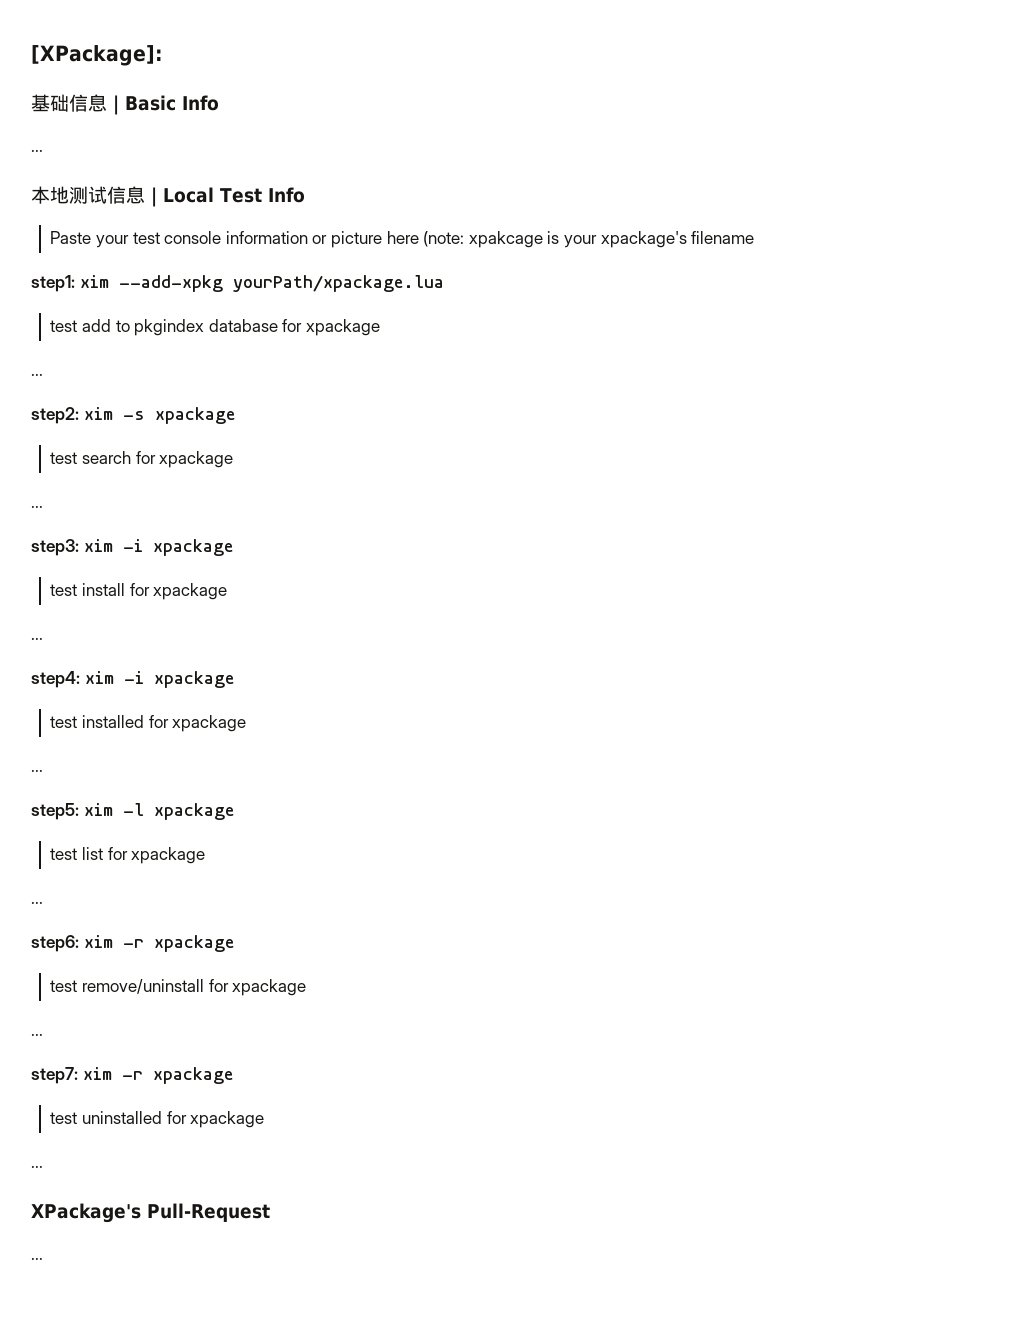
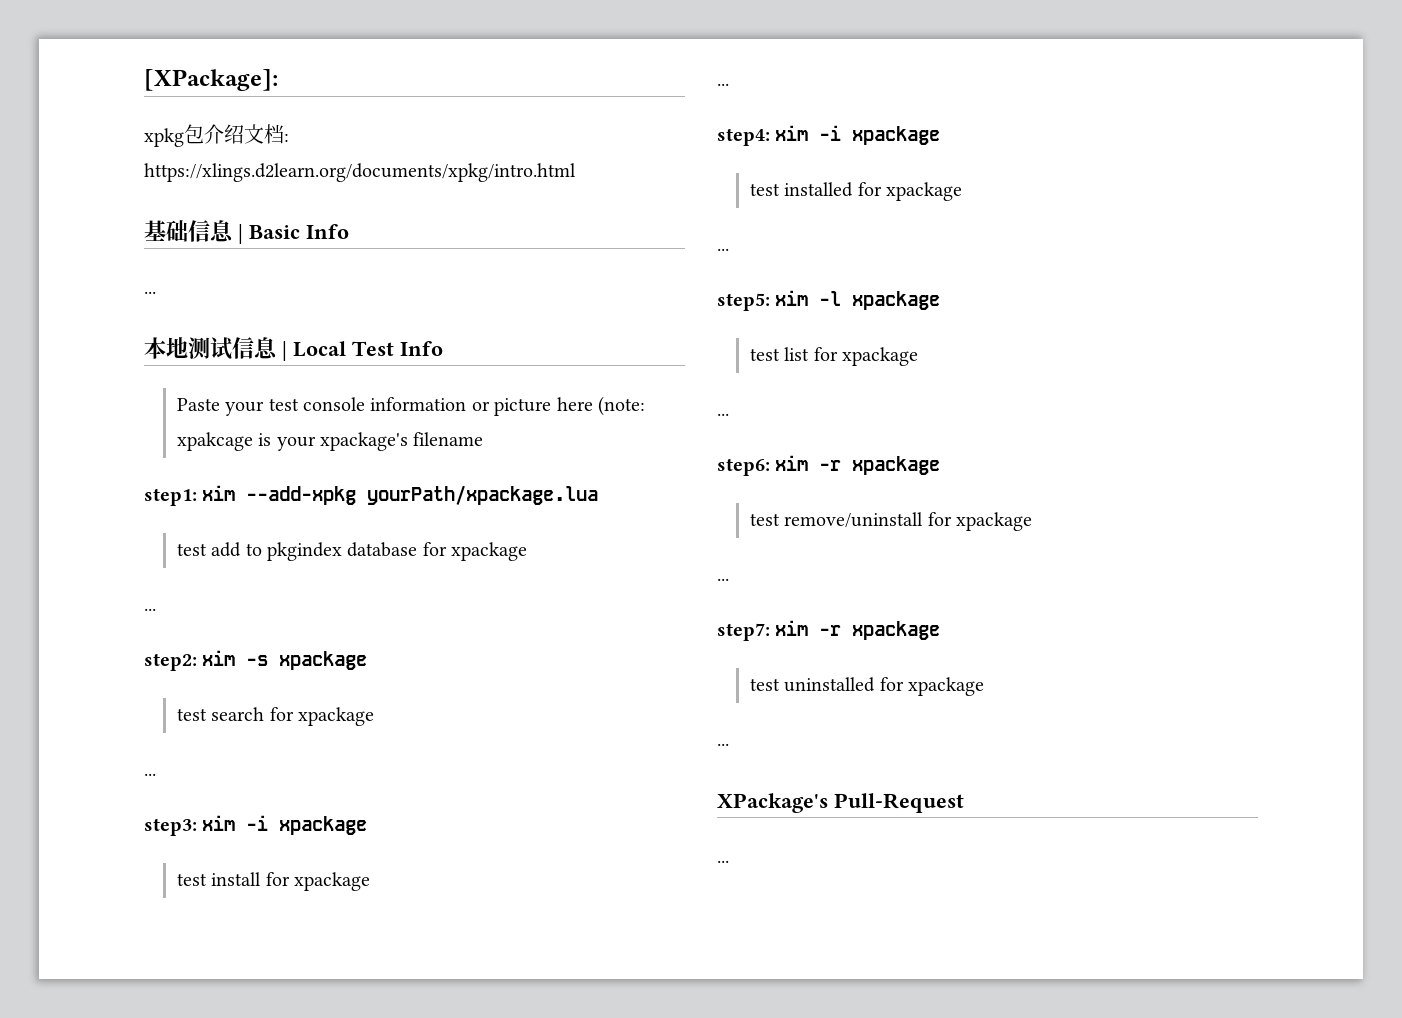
(163, 55) none -> [144,124,289,147] [144,163,576,182] // xpkg包介绍文档: https://xlings.d2learn.org/documents/xpkg/intro.html

